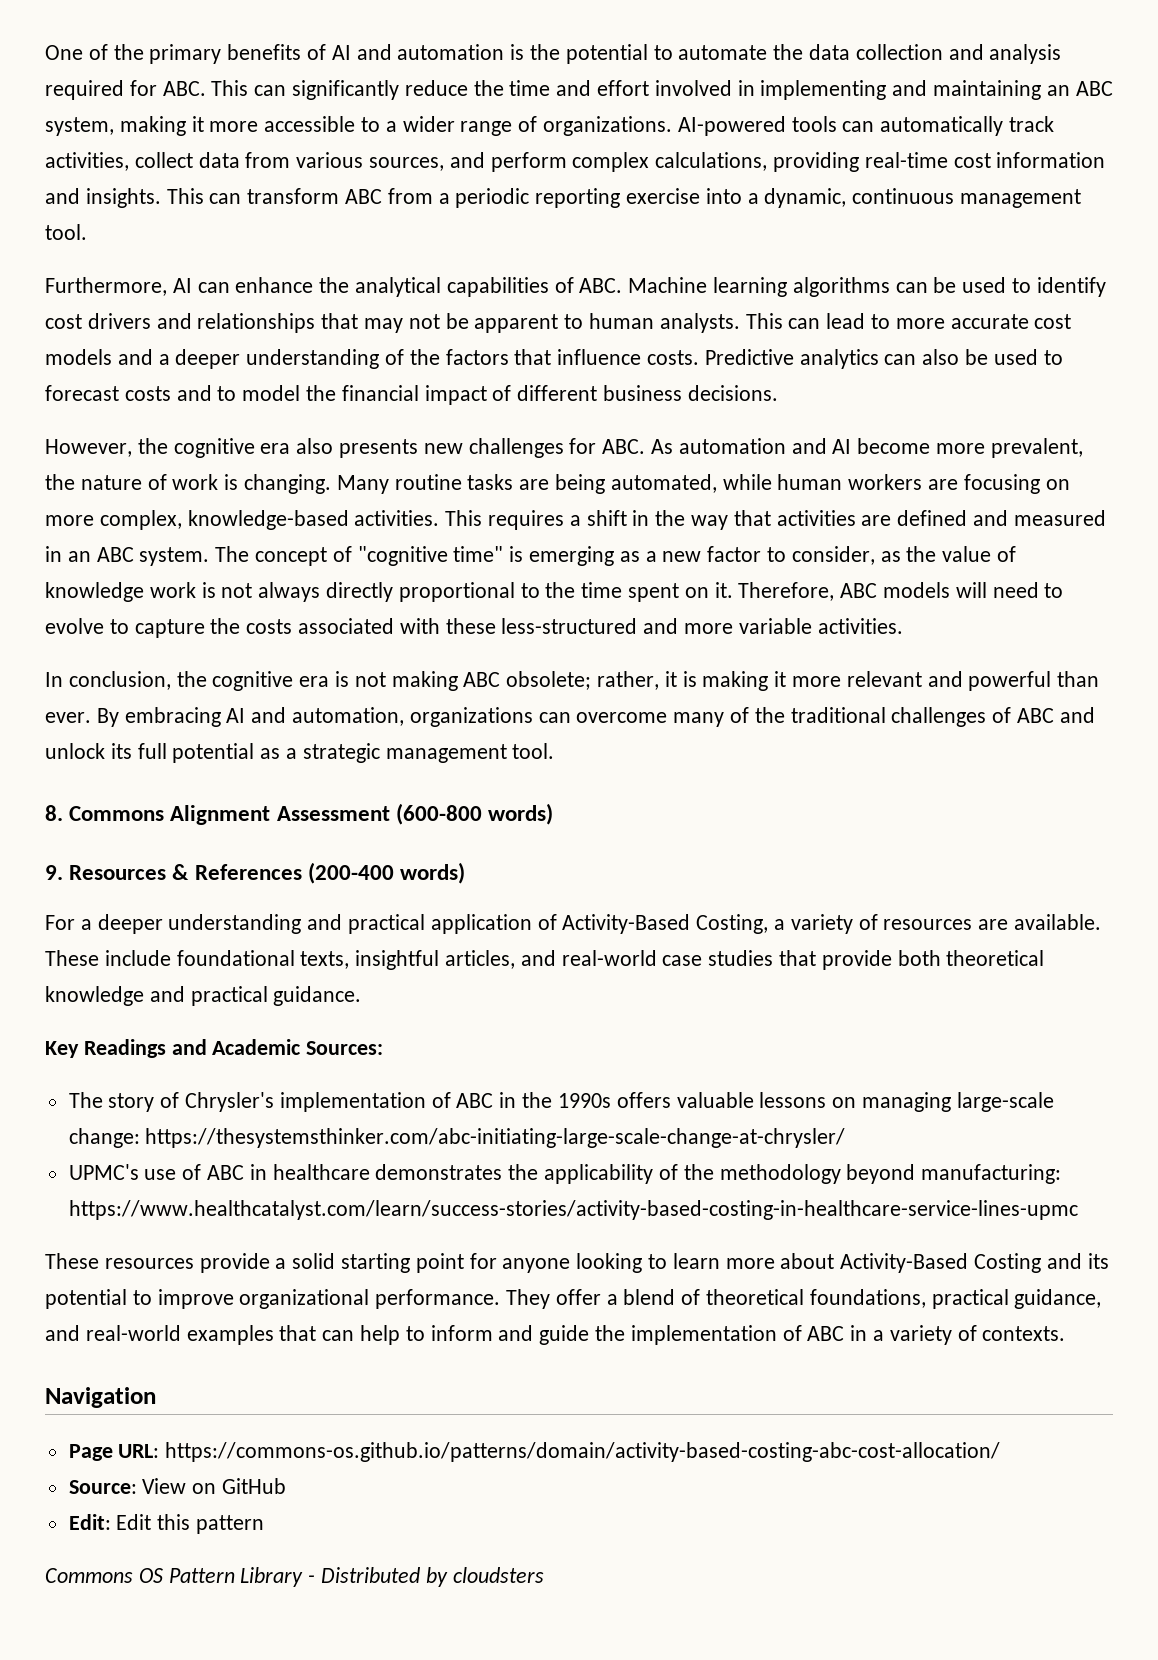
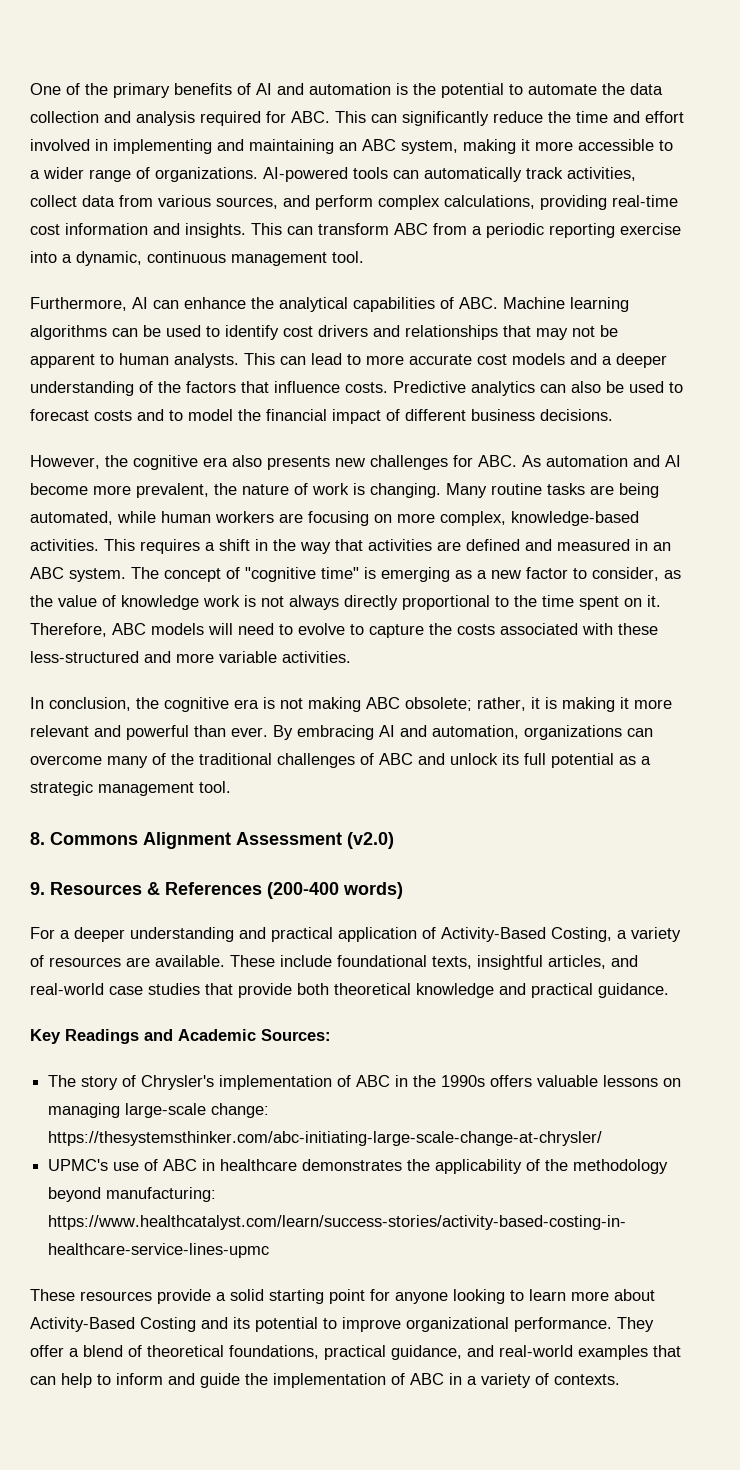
[395,803,554,825] (600-800 words) -> [347,832,394,849] (v2.0)
[45,1387,156,1408] [68,1442,1001,1462] [68,1478,287,1494] [68,1514,265,1534] [45,1567,544,1587] // Navigation // Page URL: https://commons-os.github.io/patterns/domain/activity-based-costing-abc-cost-allocation/ // Source: View on GitHub // Edit: Edit this pattern // Commons OS Pattern Library - Distributed by cloudsters -> (620, 1379) none

